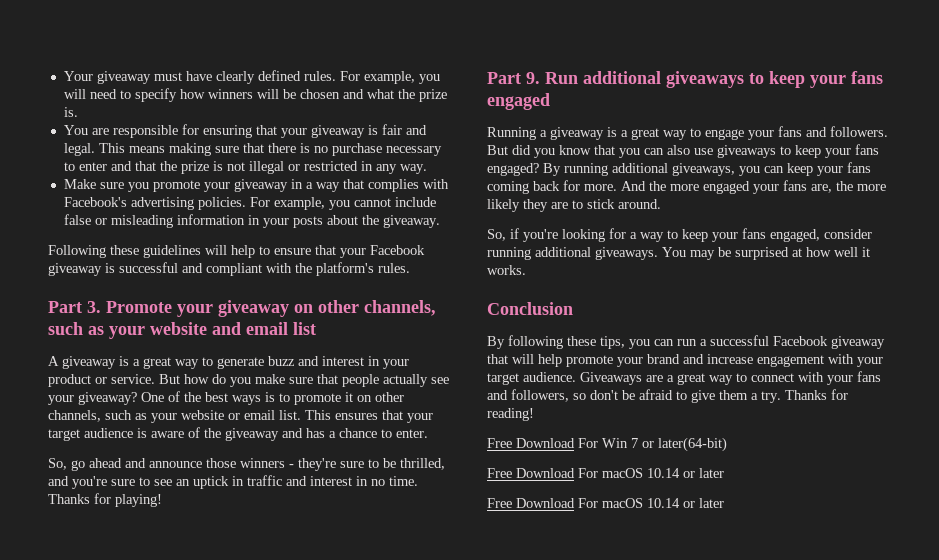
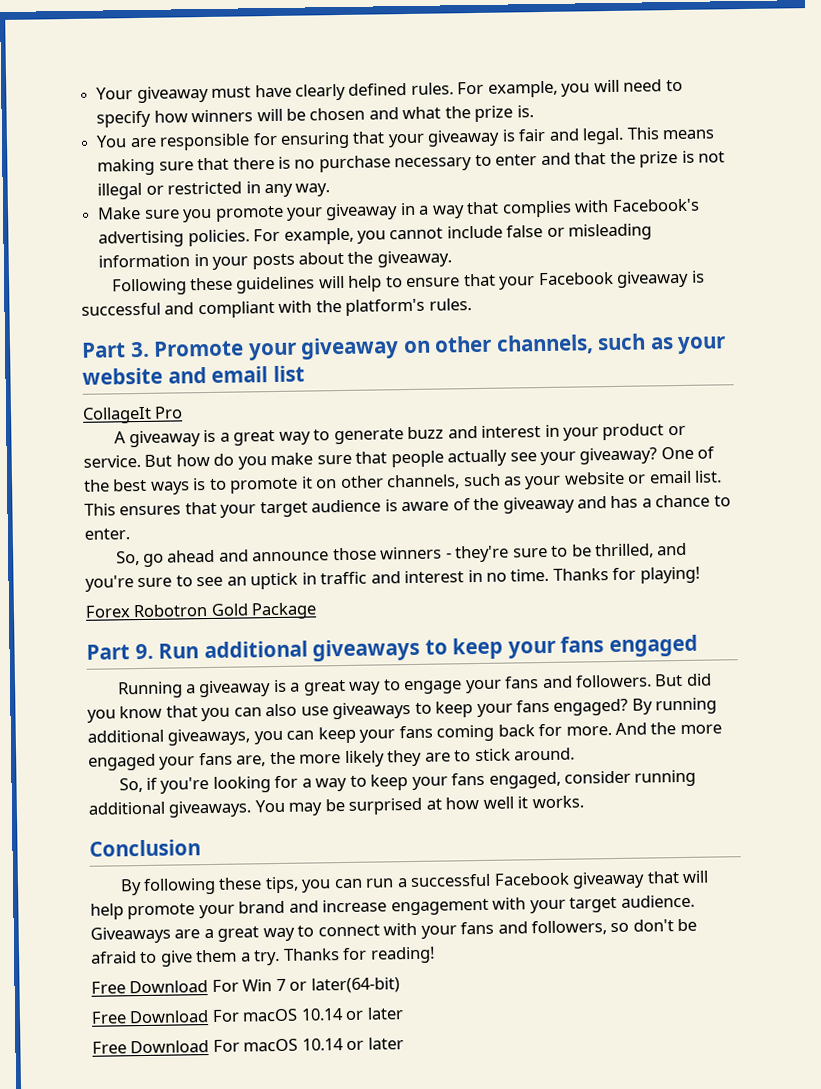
(316, 328) none -> [82,406,184,424] // CollageIt Pro
(162, 500) none -> [85,602,318,620] // Forex Robotron Gold Package

